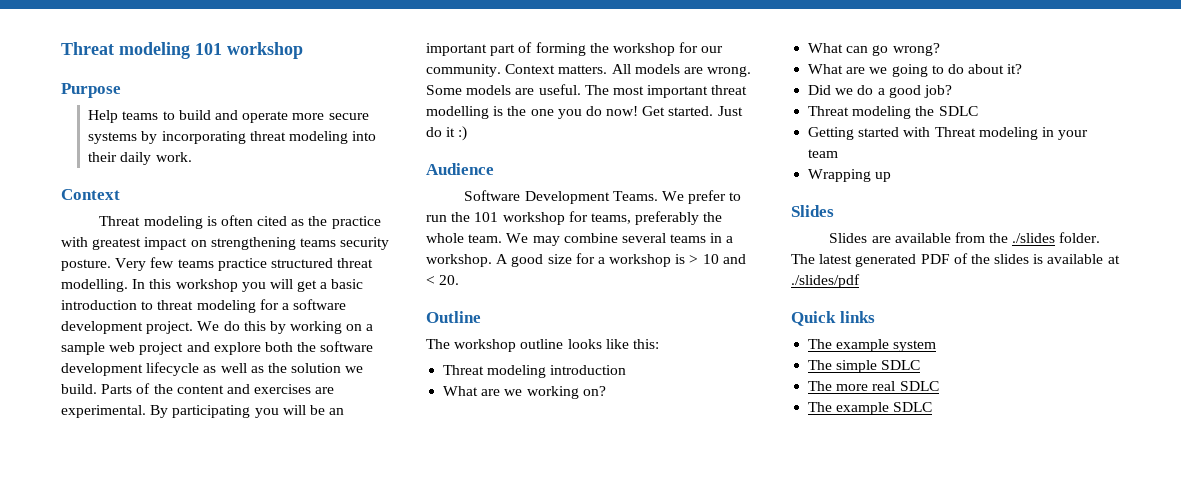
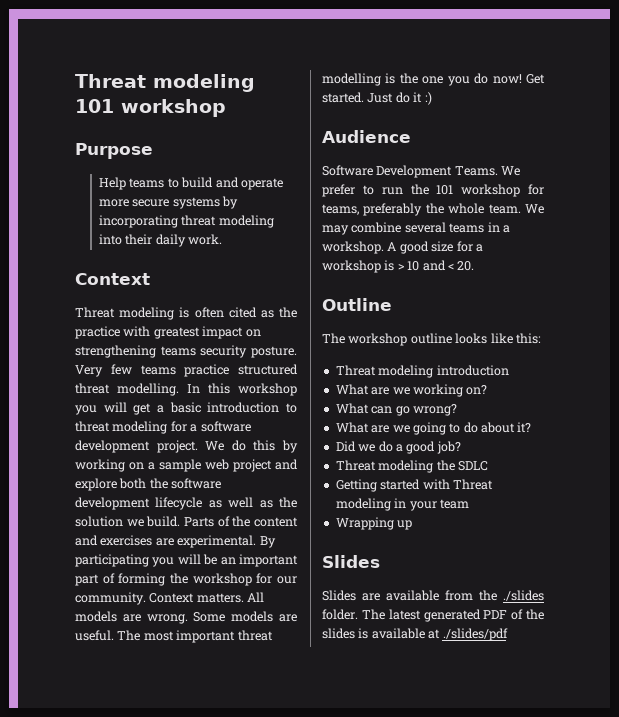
[791,311,875,326] [808,339,937,352] [808,360,921,373] [808,381,939,391] [808,402,933,415] // Quick links // The example system // The simple SDLC // The more real SDLC // The example SDLC -> (508, 634) none

